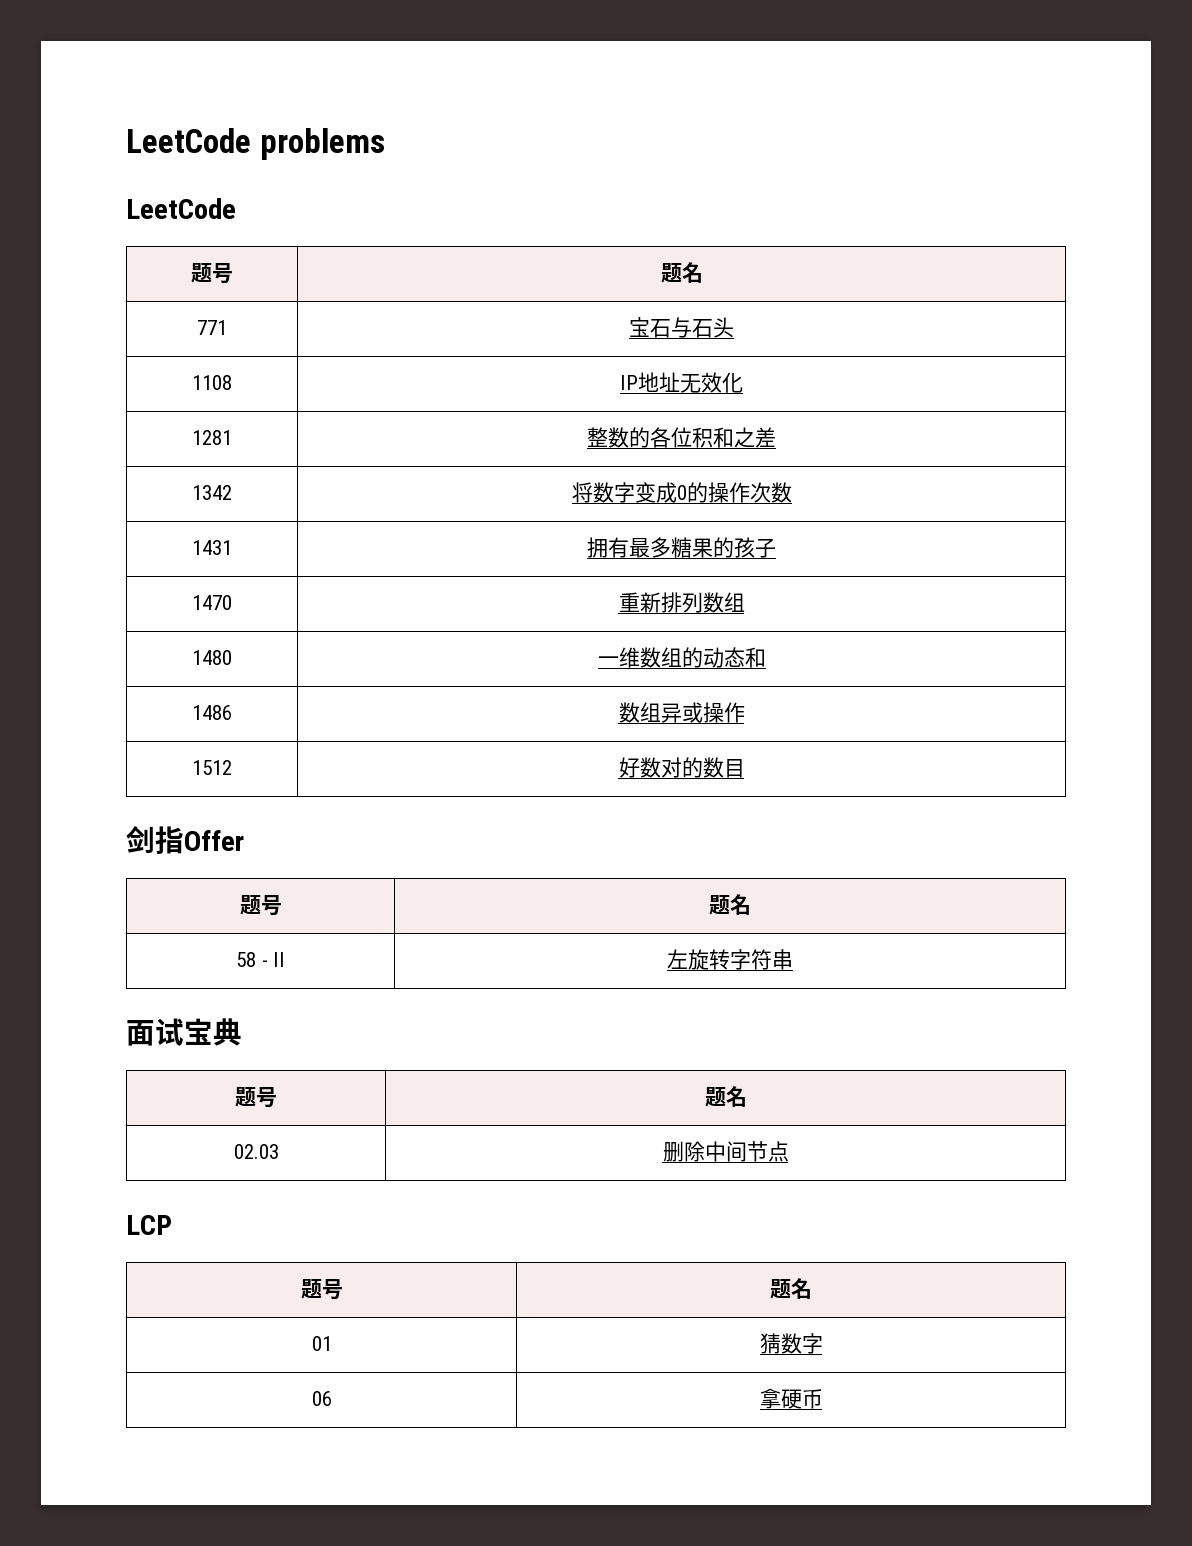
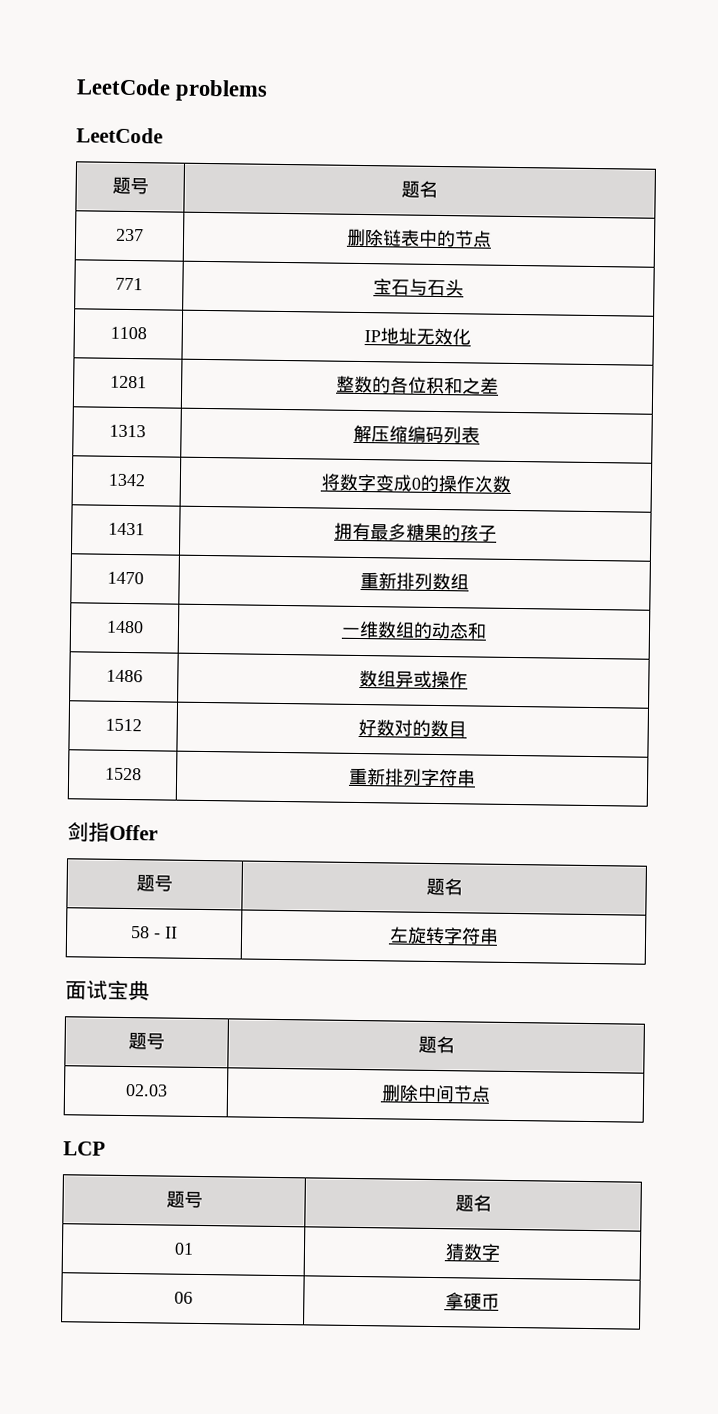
(703, 272) none -> [116,228,144,242] [346,228,492,248] // 237 | 删除链表中的节点
(776, 437) none -> [108,424,146,438] [353,424,480,444] // 1313 | 解压缩编码列表
(745, 768) none -> [104,767,142,781] [348,767,476,787] // 1528 | 重新排列字符串

